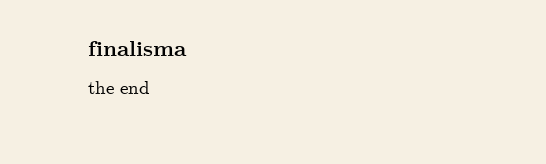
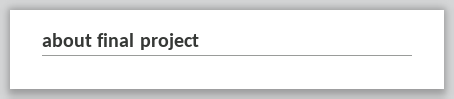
[88,41,187,56] [88,81,150,94] finalisma // the end -> [42,33,199,50] about final project

